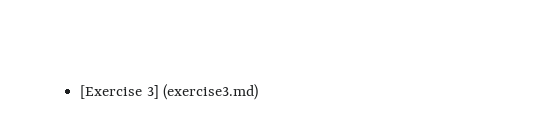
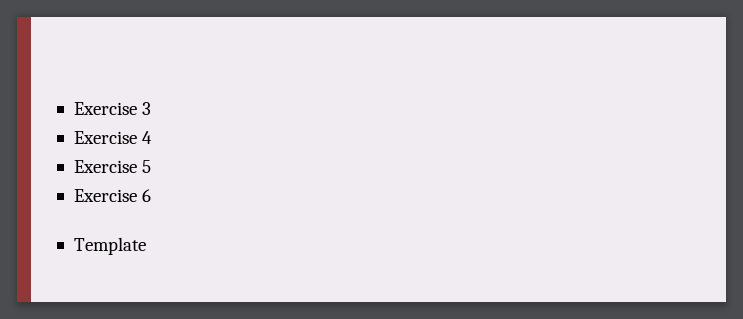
[80,84,259,100] [Exercise 3] (exercise3.md) -> [73,102,152,115] [73,131,153,144] [73,160,152,173] [73,189,152,202] [73,237,146,255] Exercise 3 // Exercise 4 // Exercise 5 // Exercise 6 // Template

